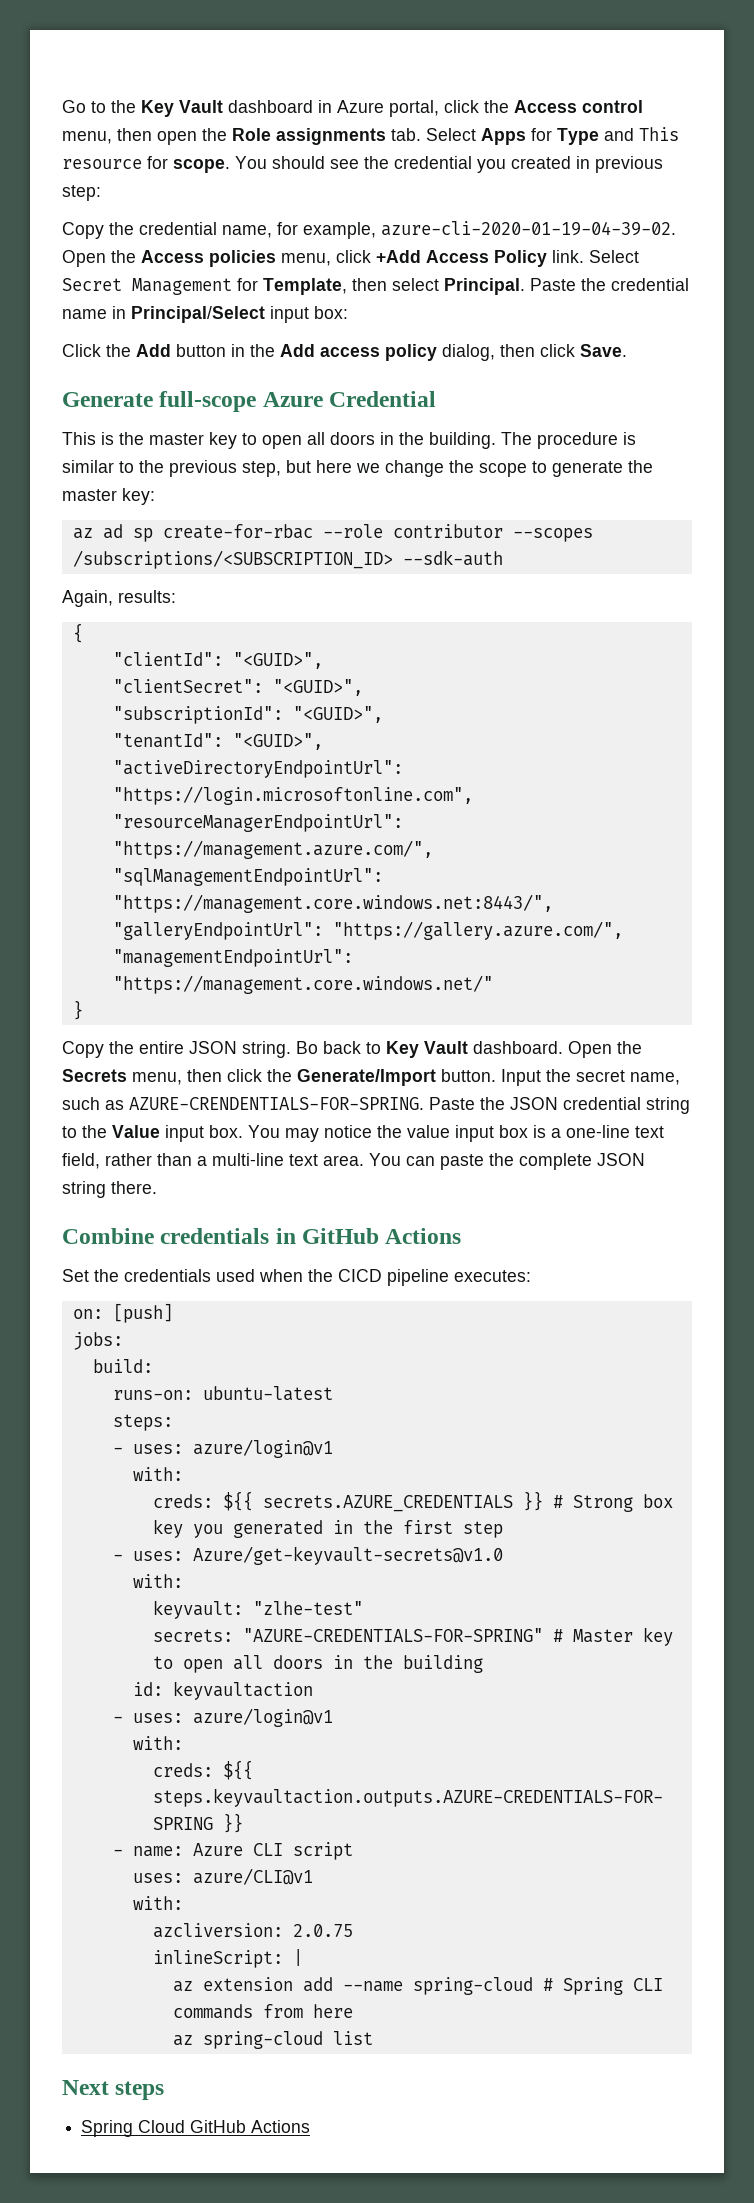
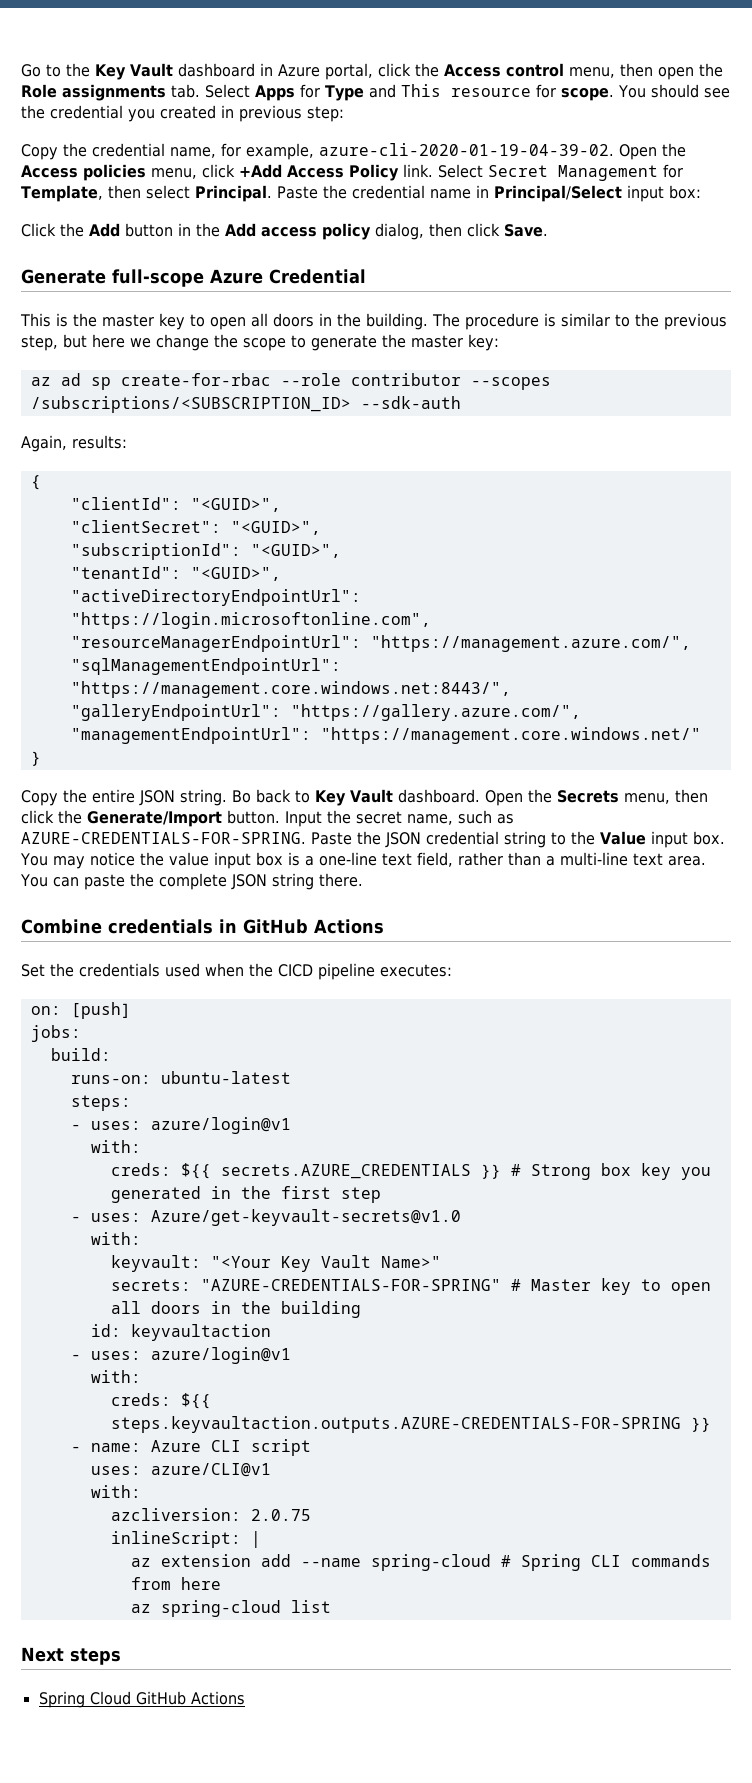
[129,1097,424,1110] AZURE-CRENDENTIALS-FOR-SPRING. -> [21,832,306,844] AZURE-CREDENTIALS-FOR-SPRING.
[252,1601,363,1615] "zlhe-test" -> [210,1255,441,1272] "<Your Key Vault Name>"

